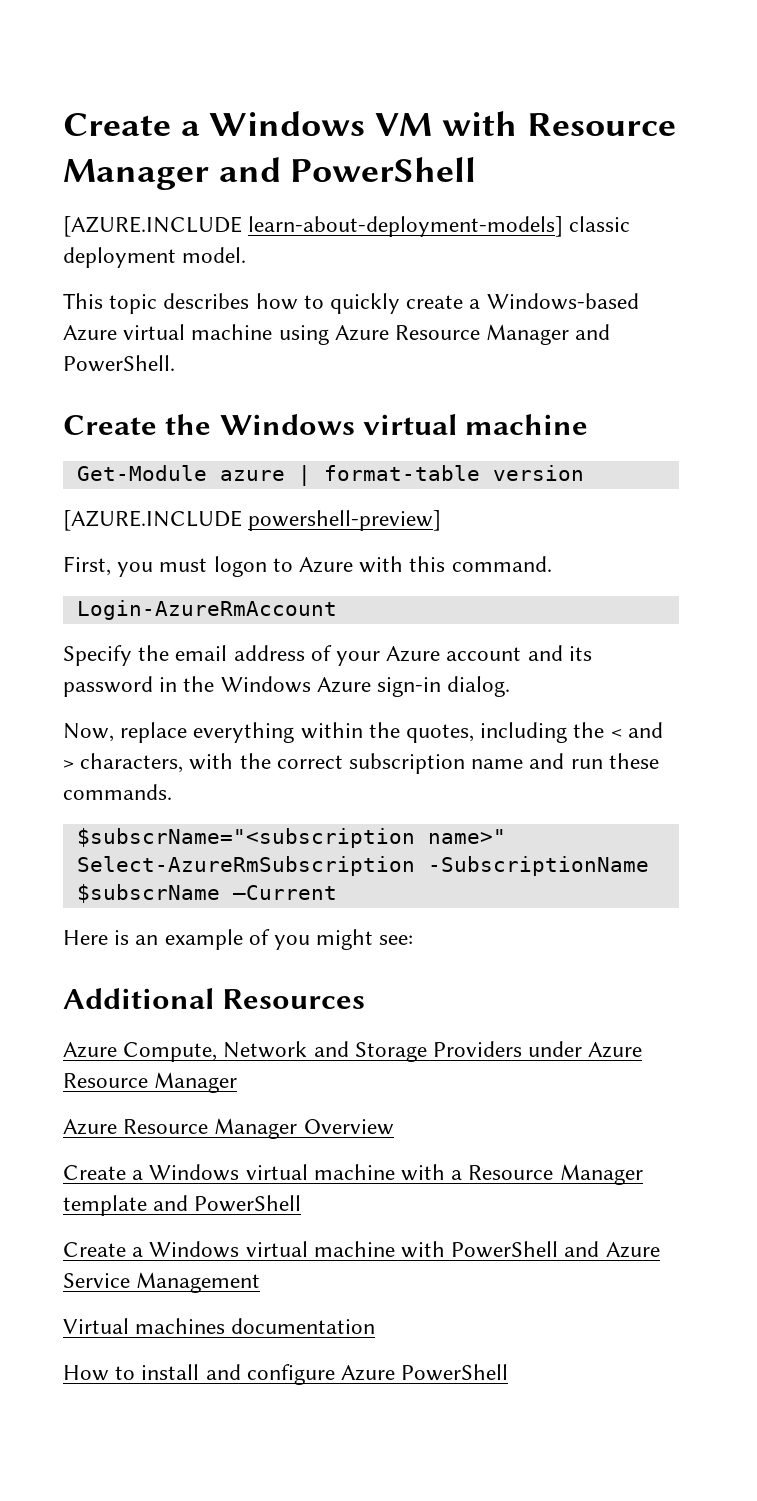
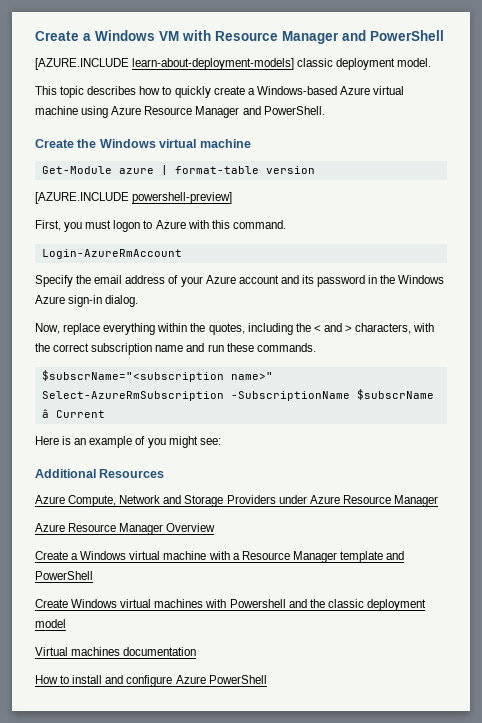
[232,885,337,900] –Current -> [41,409,105,418] â Current
[132,1241,660,1258] [63,1272,261,1293] a Windows virtual machine with PowerShell and Azure Service Management -> [71,599,426,611] [35,619,66,628] Windows virtual machines with Powershell and the classic deployment model

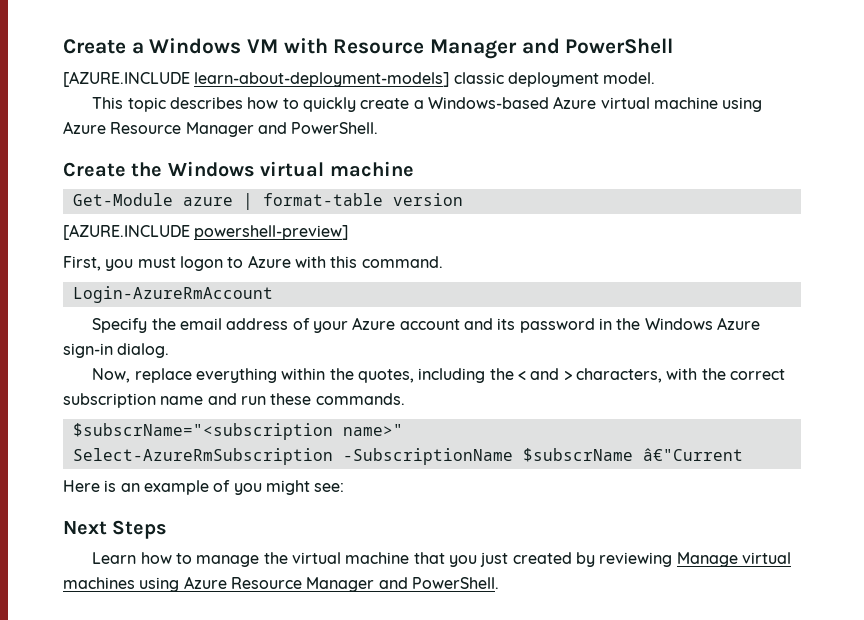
[41,409,105,418] â Current -> [642,448,743,461] â€"Current
[35,469,165,478] [35,495,438,507] [35,523,216,535] [35,551,405,563] [35,571,93,580] [35,599,426,611] [35,619,66,628] [35,647,197,656] [35,675,267,687] Additional Resources // Azure Compute, Network and Storage Providers under Azure Resource Manager // Azure Resource Manager Overview // Create a Windows virtual machine with a Resource Manager template and PowerShell // Create Windows virtual machines with Powershell and the classic deployment model // Virtual machines documentation // How to install and configure Azure PowerShell -> [63,520,168,539] [92,552,791,567] [63,576,499,592] Next Steps // Learn how to manage the virtual machine that you just created by reviewing Manage virtual machines using Azure Resource Manager and PowerShell.

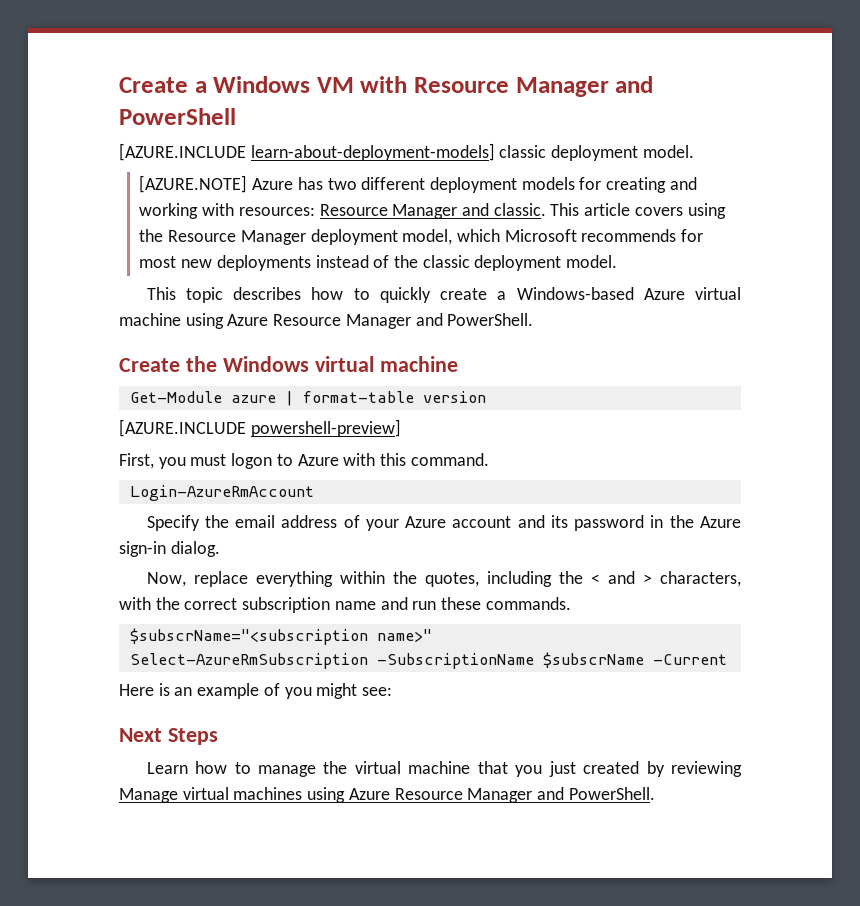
(656, 78) none -> [139,175,697,193] [139,203,726,219] [139,229,704,245] [139,255,618,271] // [AZURE.NOTE] Azure has two different deployment models for creating and working with resources: Resource Manager and classic. This article covers using the Resource Manager deployment model, which Microsoft recommends for most new deployments instead of the classic deployment model.
[644,318,713,330] Windows -> (694, 521) none
[642,448,743,461] â€"Current -> [652,654,727,665] -Current

